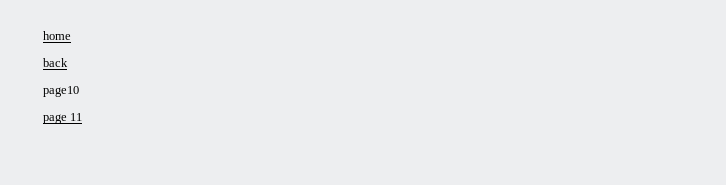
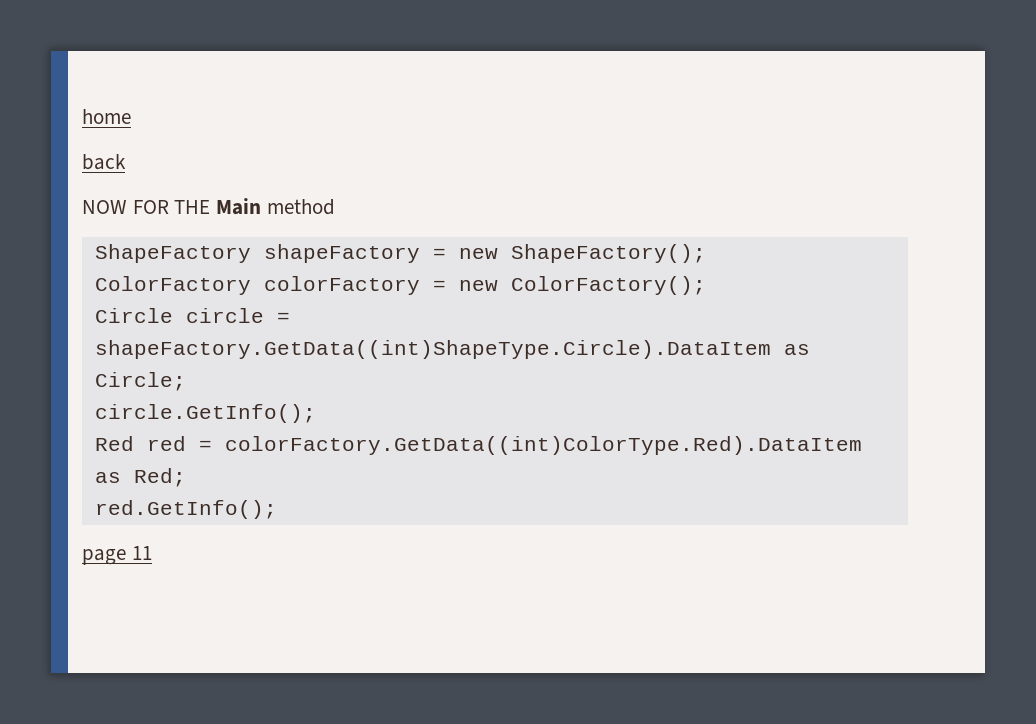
[43,86,79,97] page10 -> [82,198,335,215] [94,244,706,263] [94,276,706,295] [94,308,290,323] [94,340,810,359] [94,372,186,391] [94,404,316,423] [94,436,862,455] [94,468,186,487] [94,500,277,519] NOW FOR THE Main method // ShapeFactory shapeFactory = new ShapeFactory(); // ColorFactory colorFactory = new ColorFactory(); // Circle circle = shapeFactory.GetData((int)ShapeType.Circle).DataItem as Circle; // circle.GetInfo(); // Red red = colorFactory.GetData((int)ColorType.Red).DataItem as Red; // red.GetInfo();

